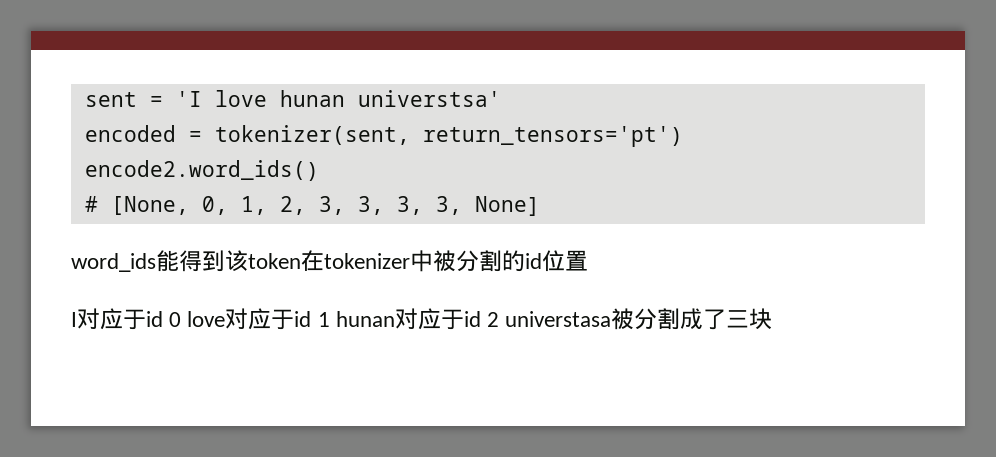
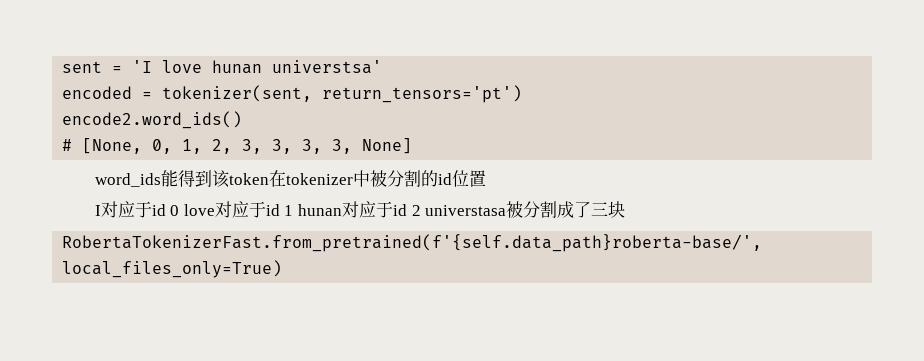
(773, 319) none -> [62,234,763,252] [62,260,283,278] // RobertaTokenizerFast.from_pretrained(f'{self.data_path}roberta-base/', local_files_only=True)

